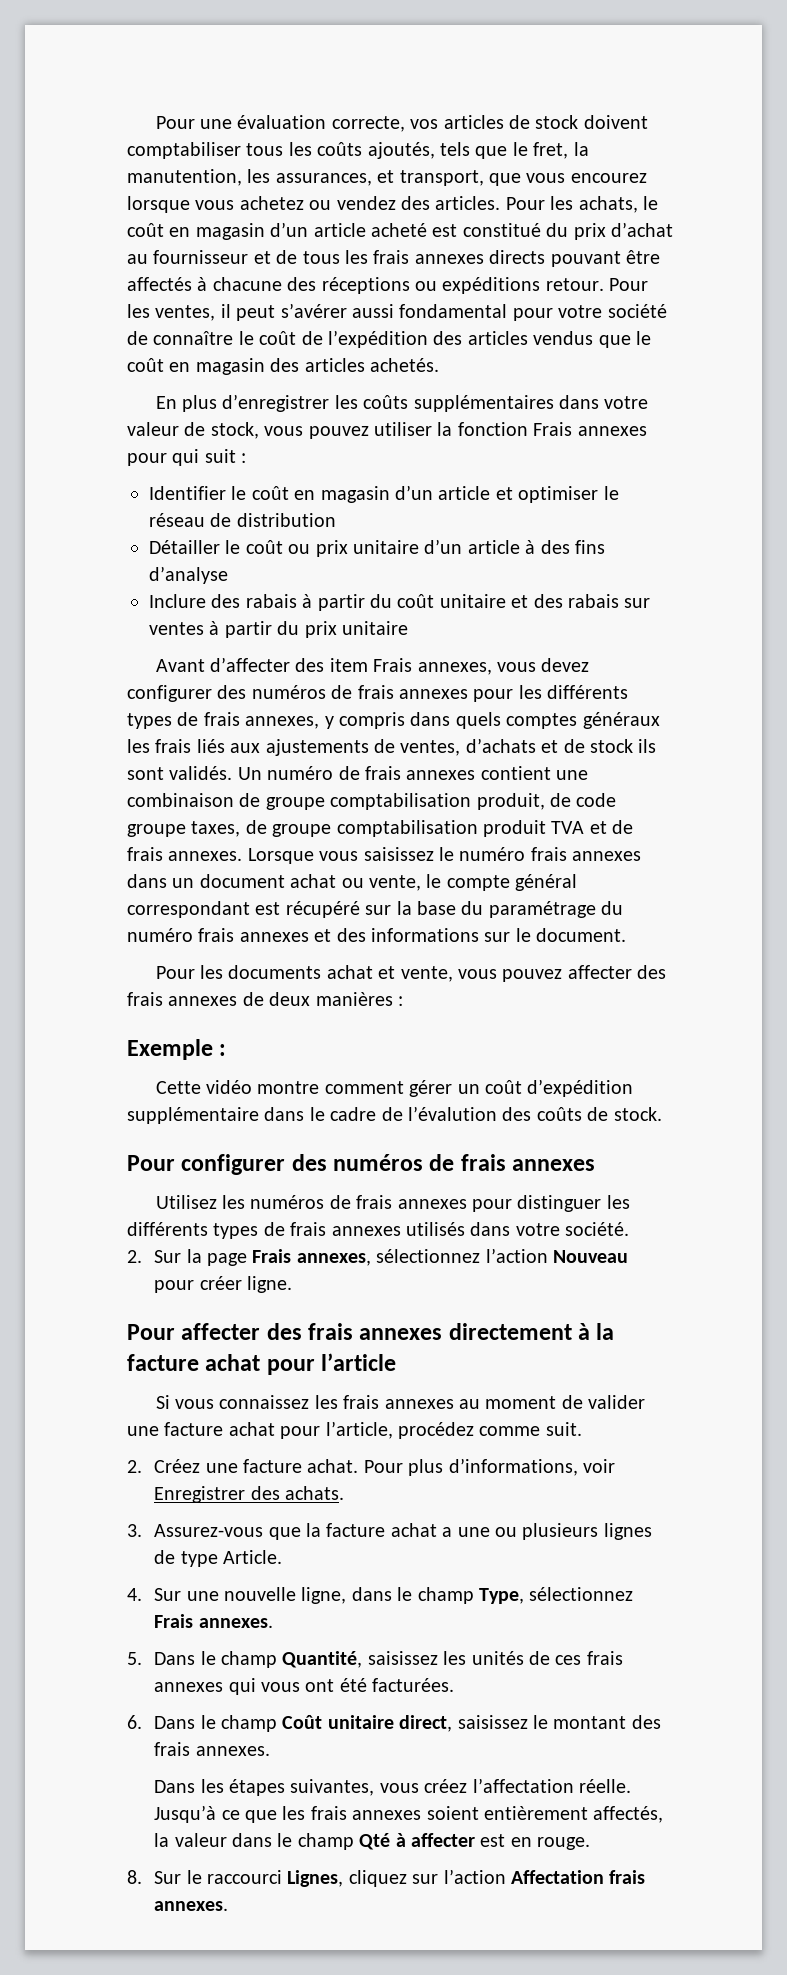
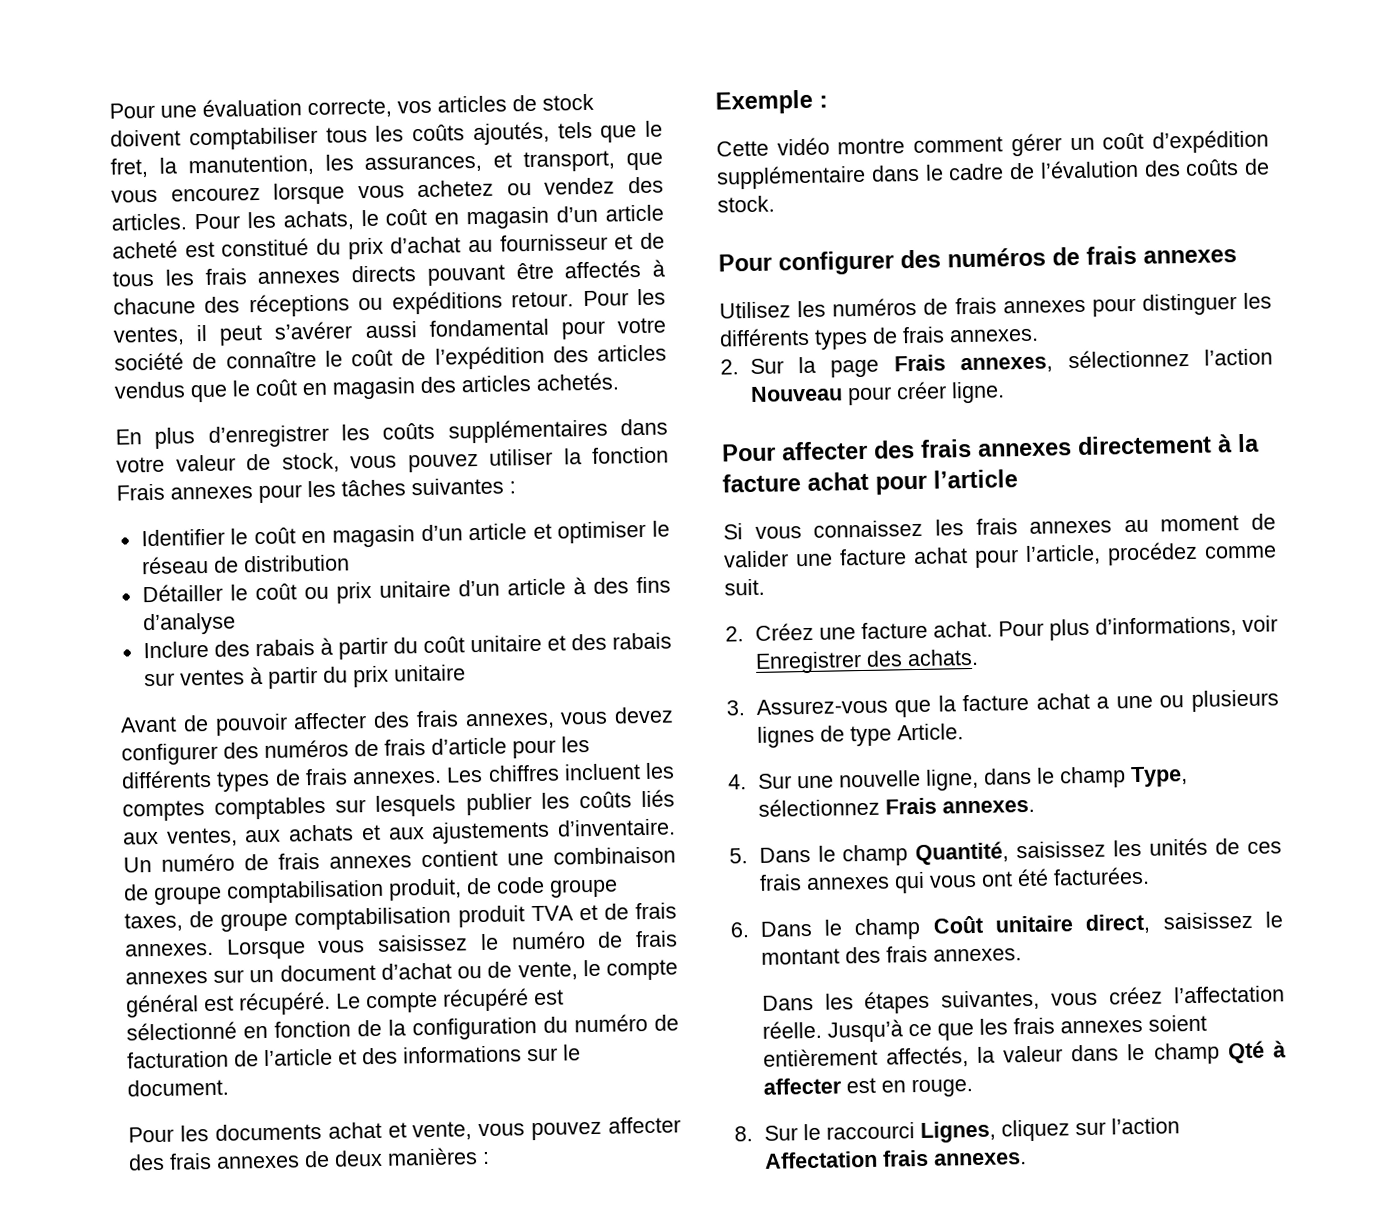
[172,449,236,466] qui suit -> [307,477,504,498] les tâches suivantes
[209,657,413,672] d’affecter des item Frais -> [182,710,459,736] de pouvoir affecter des frais
[399,689,468,699] annexes -> [431,737,507,755] d’article
[245,712,660,729] [127,738,657,756] [127,766,233,780] annexes, y compris dans quels comptes généraux les frais liés aux ajustements de ventes, d’achats et de stock ils sont validés. -> [352,762,675,785] [122,789,676,822] [123,818,676,847] annexes. Les chiffres incluent les comptes comptables sur lesquels publier les coûts liés aux ventes, aux achats et aux ajustements d’inventaire.
[530,847,642,861] [127,874,167,888] frais annexes dans -> [597,930,678,948] [125,969,245,985] de frais annexes sur
[290,874,364,888] achat ou -> [380,961,513,980] d’achat ou de
[127,901,624,918] [127,928,309,942] correspondant est récupéré sur la base du paramétrage du numéro frais annexes -> [204,988,564,1016] [126,1013,679,1041] [127,1048,333,1069] est récupéré. Le compte récupéré est sélectionné en fonction de la configuration du numéro de facturation de l’article
[331,1222,630,1236] annexes utilisés dans votre société. -> [949,328,1039,343] annexes.

